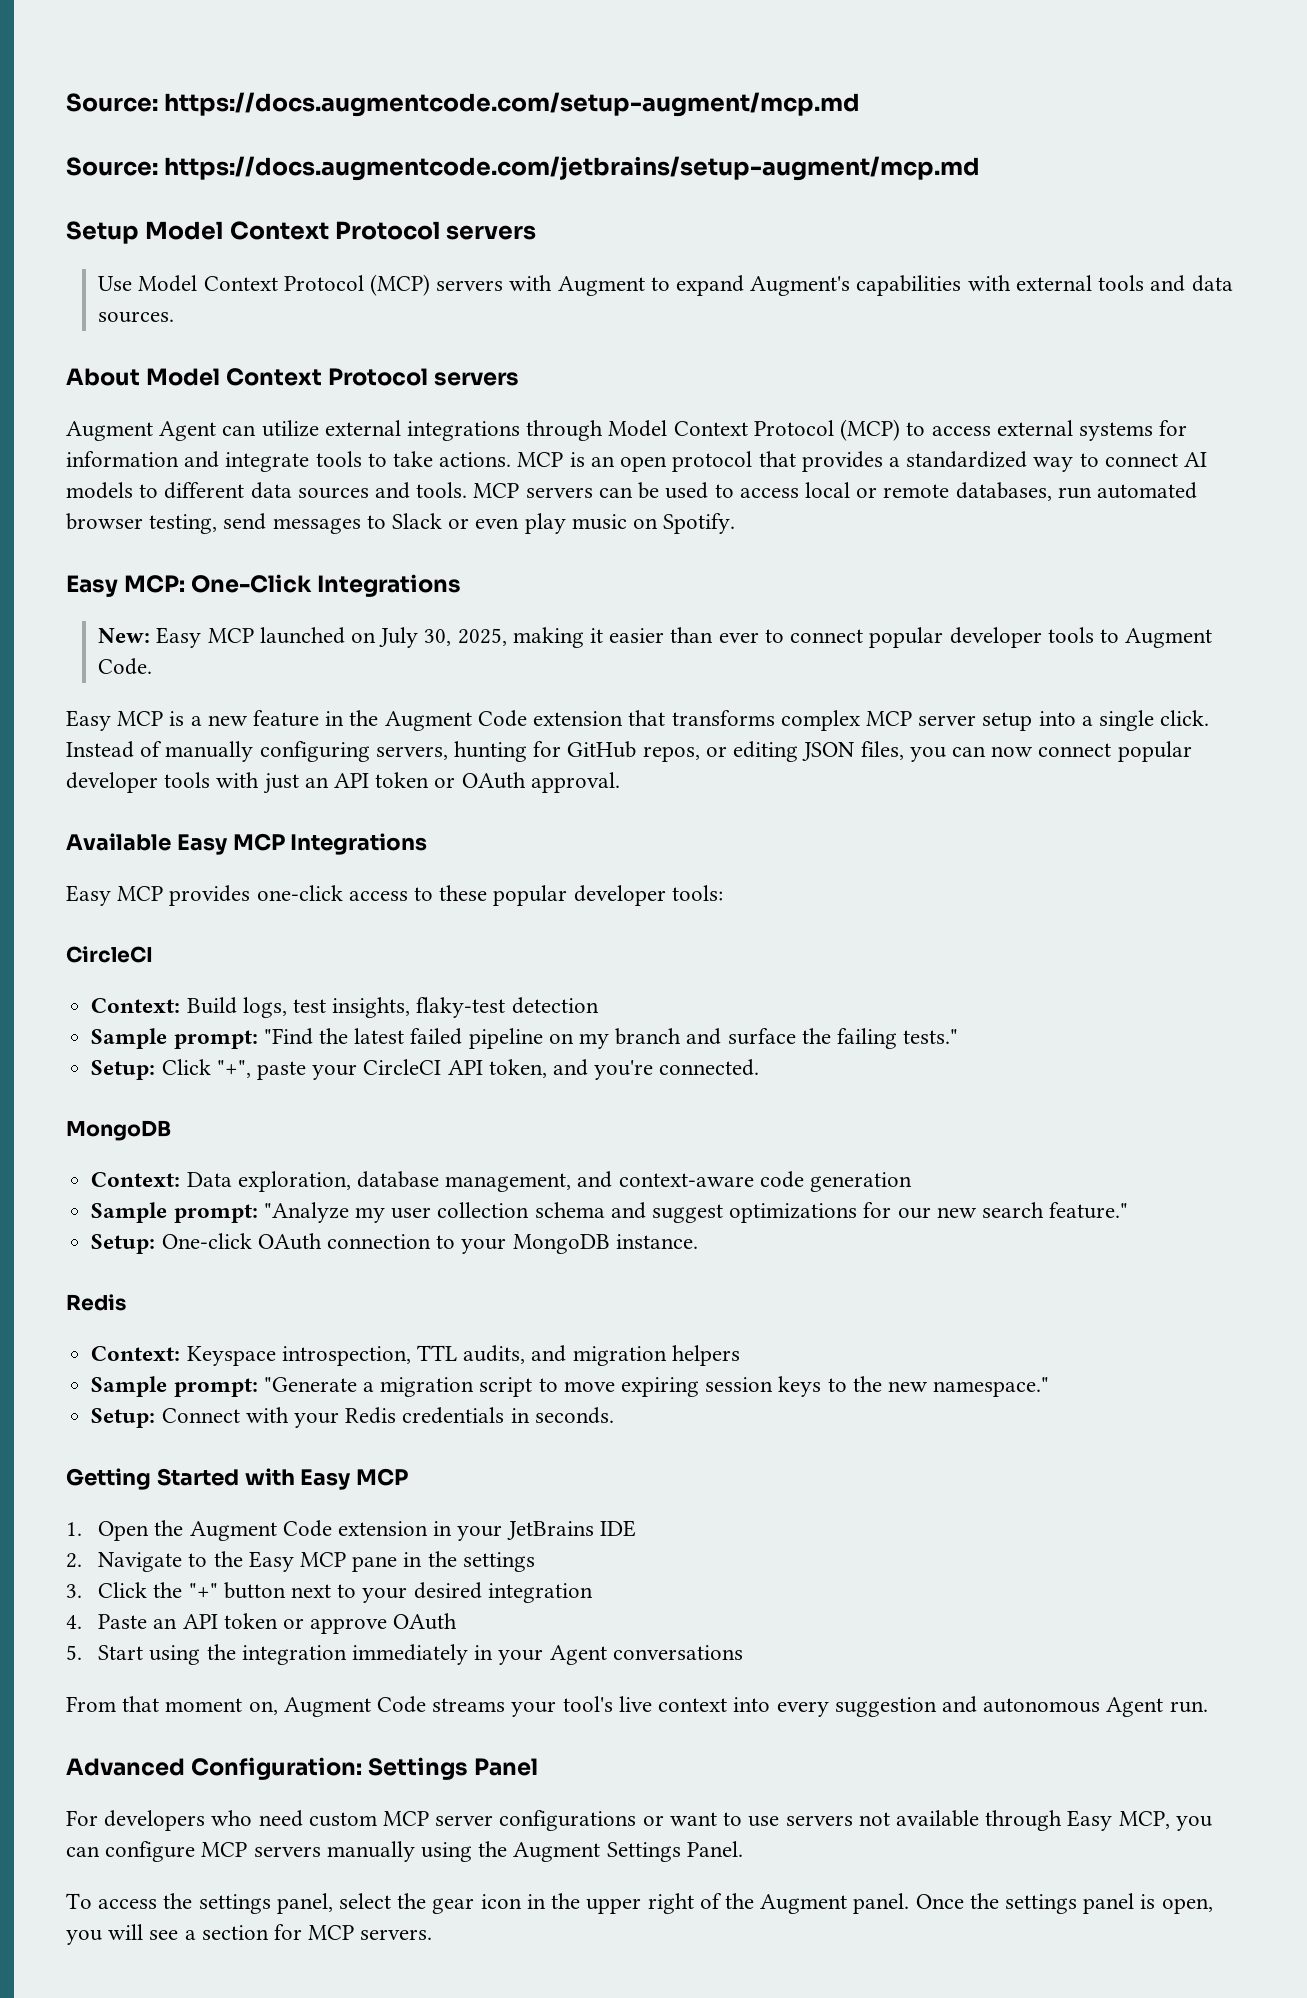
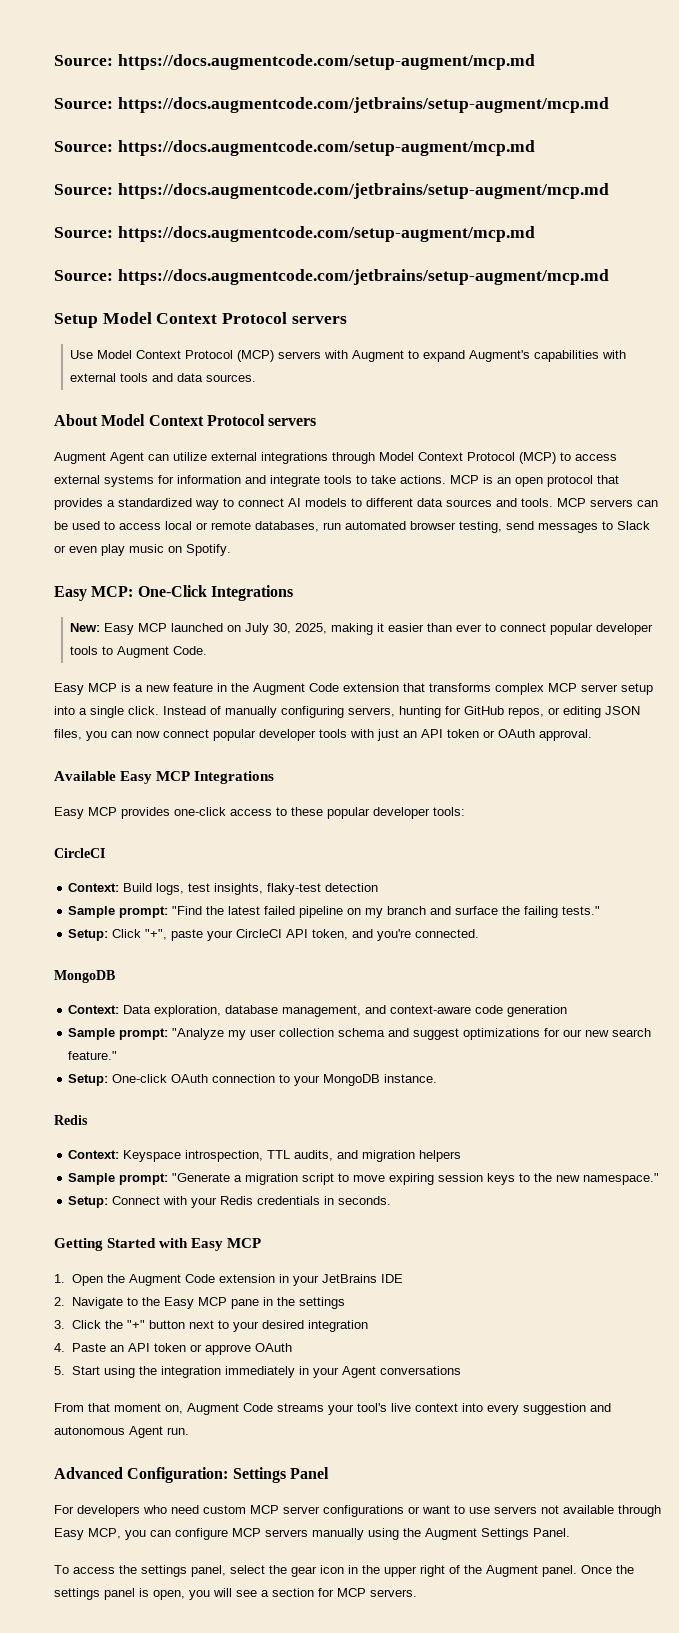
[66,92,861,117] [66,156,981,181] Source: https://docs.augmentcode.com/setup-augment/mcp.md // Source: https://docs.augmentcode.com/jetbrains/setup-augment/mcp.md -> [54,54,535,70] [54,97,609,113] [54,140,535,156] [54,183,609,199] [54,226,535,242] [54,269,609,285] Source: https://docs.augmentcode.com/setup-augment/mcp.md // Source: https://docs.augmentcode.com/jetbrains/setup-augment/mcp.md // Source: https://docs.augmentcode.com/setup-augment/mcp.md // Source: https://docs.augmentcode.com/jetbrains/setup-augment/mcp.md // Source: https://docs.augmentcode.com/setup-augment/mcp.md // Source: https://docs.augmentcode.com/jetbrains/setup-augment/mcp.md

